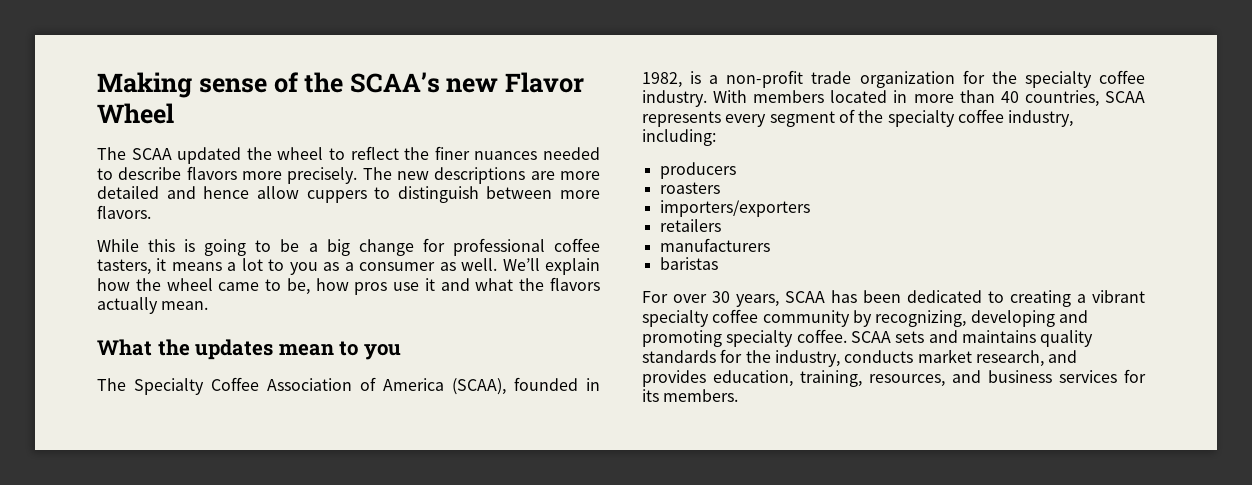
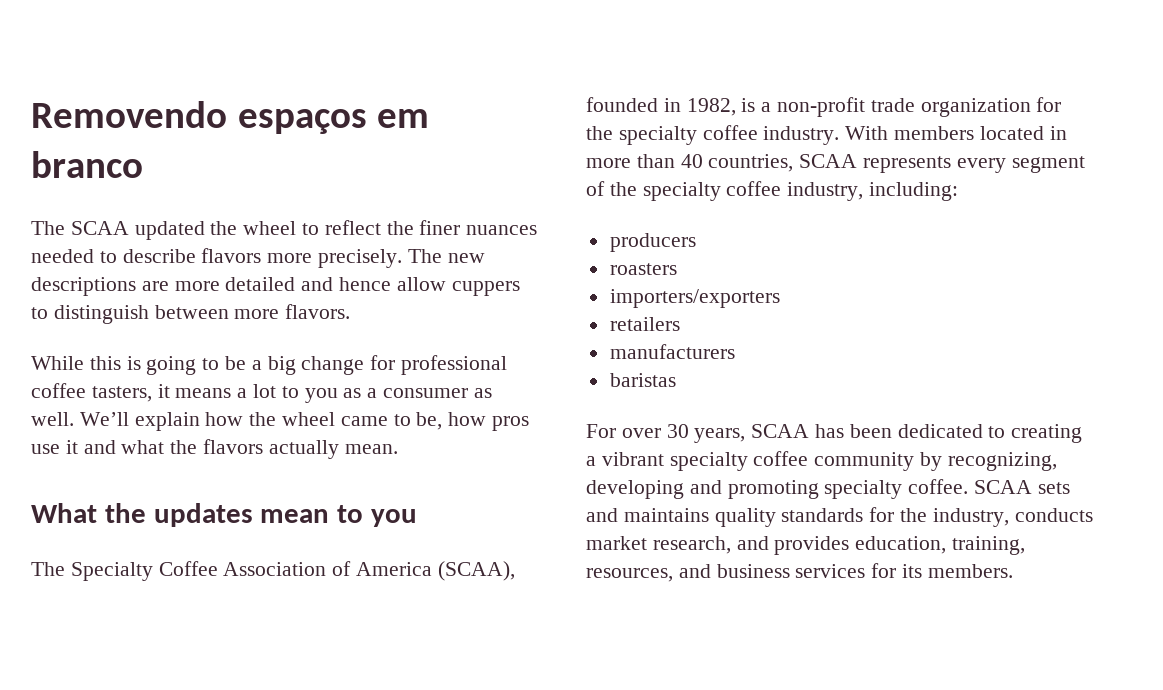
[97,72,585,98] [97,103,174,124] Making sense of the SCAA’s new Flavor Wheel -> [31,101,430,134] [31,151,143,178] Removendo espaços em branco

